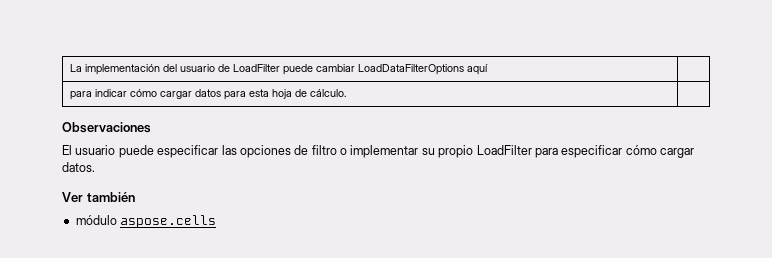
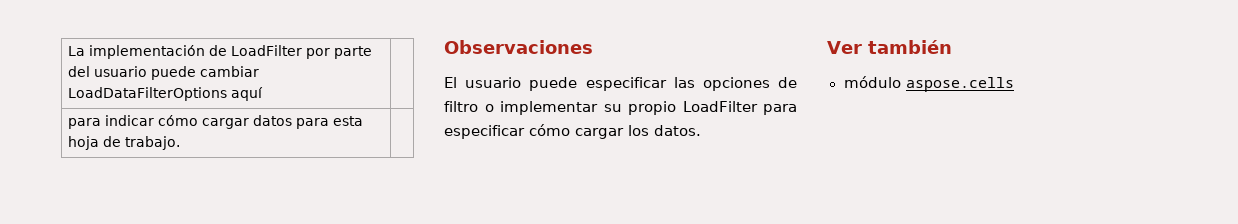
[163,64,281,72] del usuario de LoadFilter -> [209,45,373,59] [68,66,148,77] de LoadFilter por parte del usuario
[310,89,347,97] cálculo. -> [125,136,181,150] trabajo.
(694, 153) none -> [628,125,649,136] los

